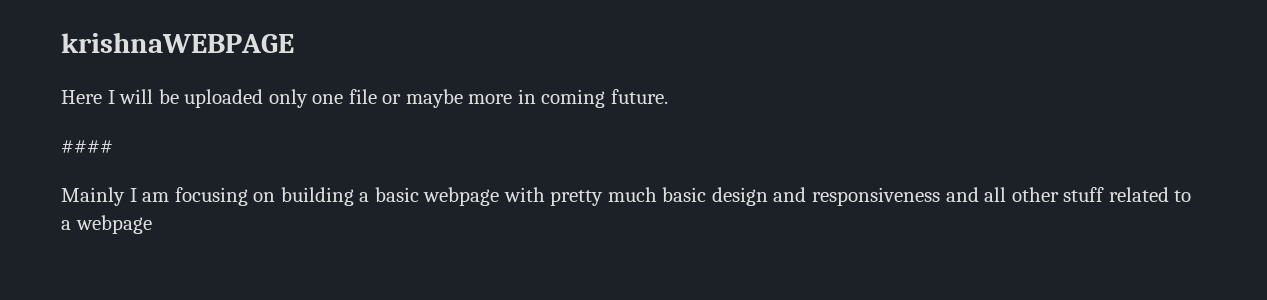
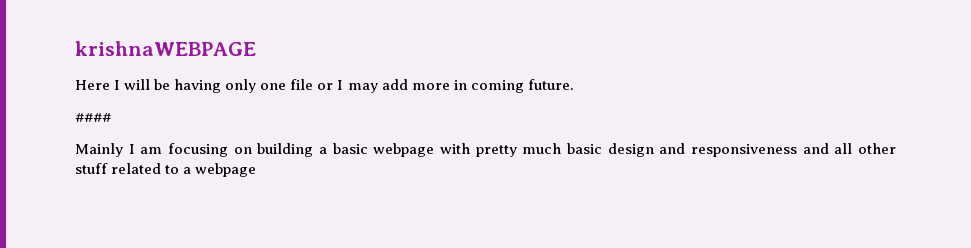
[184,89,264,108] uploaded -> [174,79,222,93] having
[405,89,463,108] maybe -> [337,79,408,93] I may add

